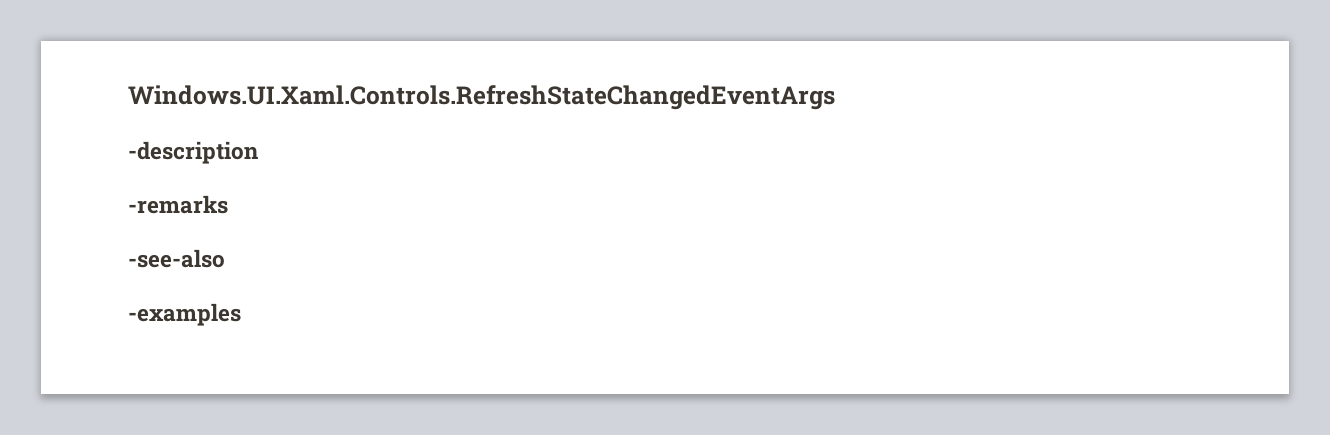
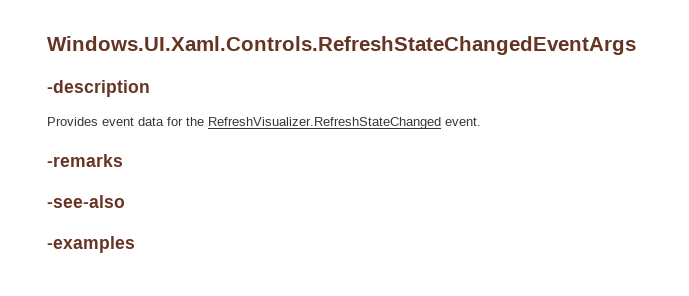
(258, 152) none -> [47,117,481,129] // Provides event data for the RefreshVisualizer.RefreshStateChanged event.

